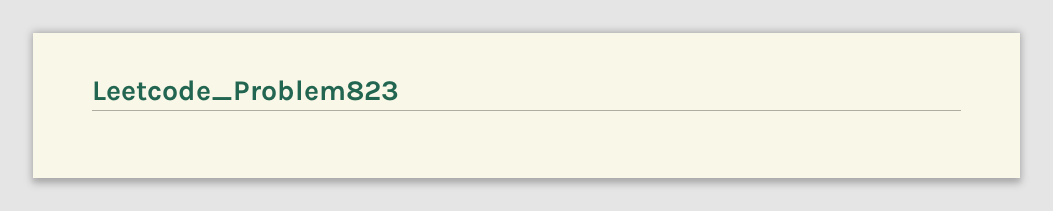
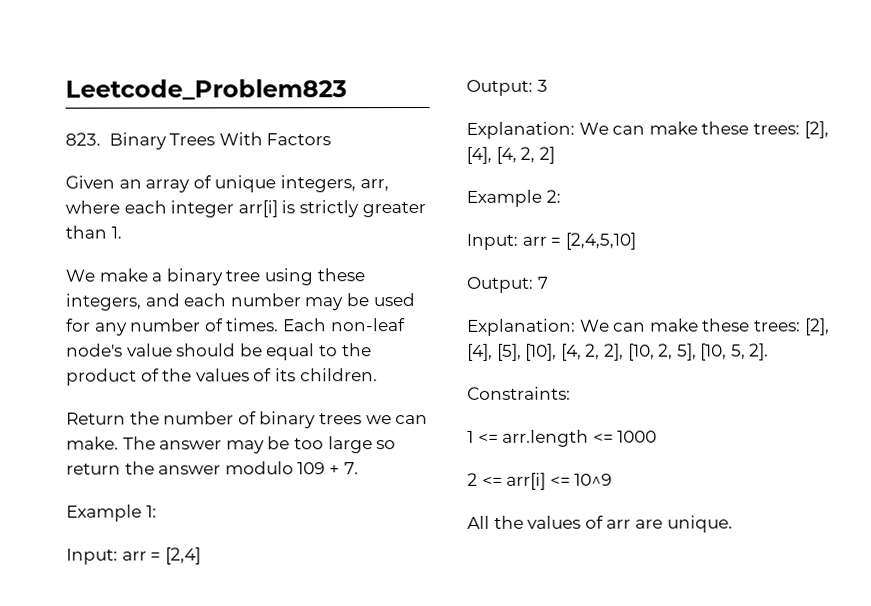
(399, 90) none -> [65,132,332,150] [65,175,389,193] [65,200,426,218] [65,225,122,239] [65,268,365,286] [65,293,416,311] [66,318,406,336] [66,343,372,361] [66,368,378,386] [66,411,429,429] [66,436,397,454] [66,461,359,475] [66,504,157,522] [66,547,201,565] [466,79,548,96] [466,121,829,139] [466,146,555,164] [466,189,561,207] [466,232,636,250] [466,276,548,293] [467,318,830,336] [467,343,770,361] [467,386,571,400] [467,429,658,447] [467,472,613,490] [467,515,733,533] // 823. Binary Trees With Factors // Given an array of unique integers, arr, where each integer arr[i] is strictly greater than 1. // We make a binary tree using these integers, and each number may be used for any number of times. Each non-leaf node's value should be equal to the product of the values of its children. // Return the number of binary trees we can make. The answer may be too large so return the answer modulo 109 + 7. // Example 1: // Input: arr = [2,4] // Output: 3 // Explanation: We can make these trees: [2], [4], [4, 2, 2] // Example 2: // Input: arr = [2,4,5,10] // Output: 7 // Explanation: We can make these trees: [2], [4], [5], [10], [4, 2, 2], [10, 2, 5], [10, 5, 2]. // Constraints: // 1 <= arr.length <= 1000 // 2 <= arr[i] <= 10^9 // All the values of arr are unique.

